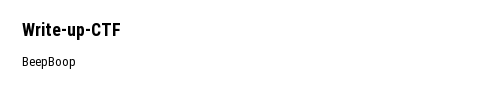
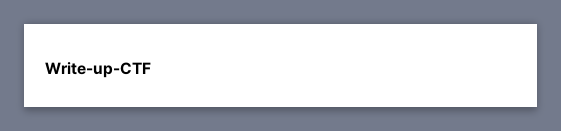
[22,57,76,69] // BeepBoop -> (151, 70) none

